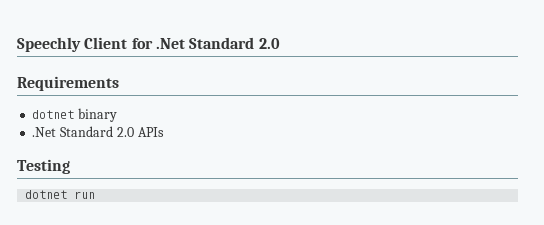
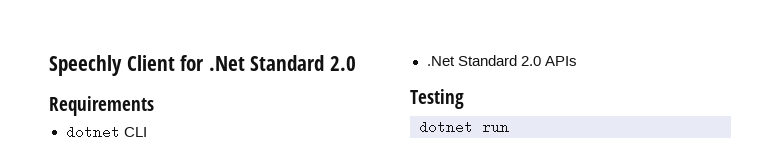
[78,108,118,122] binary -> [123,127,147,137] CLI

